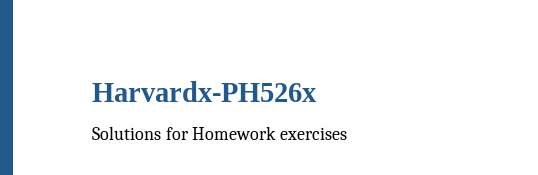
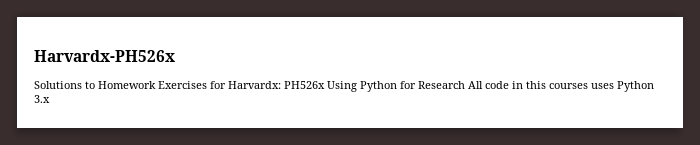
[165,126,348,140] for Homework exercises -> [85,81,654,92] [34,95,50,103] to Homework Exercises for Harvardx: PH526x Using Python for Research All code in this courses uses Python 3.x

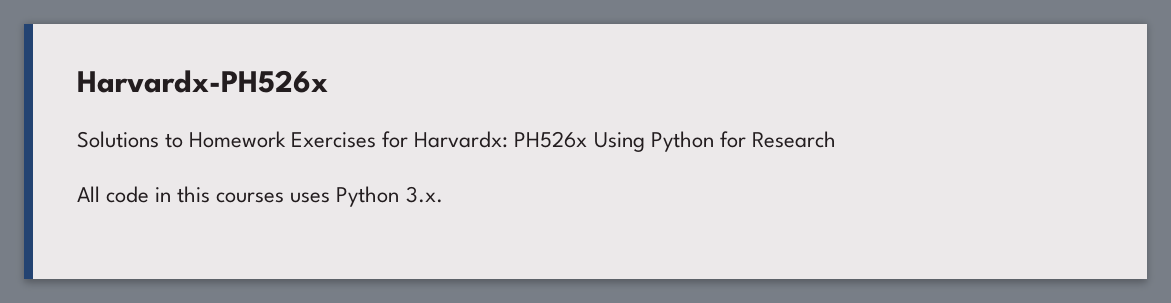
(465, 85) none -> (836, 139) //
[34,95,50,103] 3.x -> [405,186,443,203] 3.x.

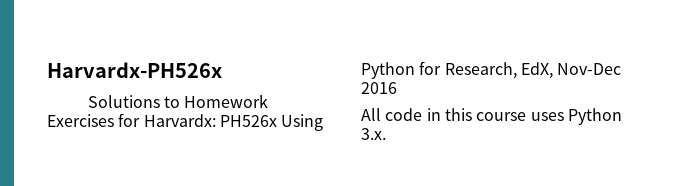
[751,131,836,148] Research -> [444,62,622,79] [361,82,397,94] Research, EdX, Nov-Dec 2016
[216,192,285,203] courses -> [476,112,527,121] course

